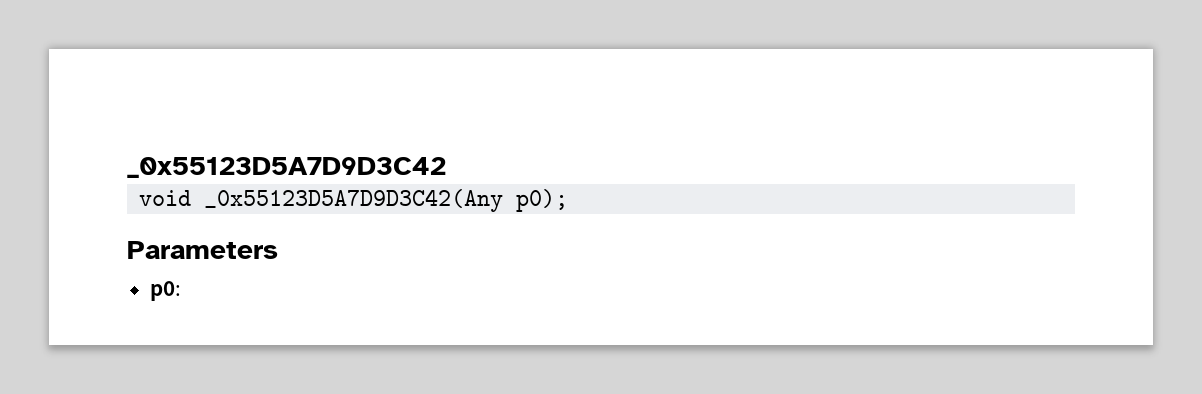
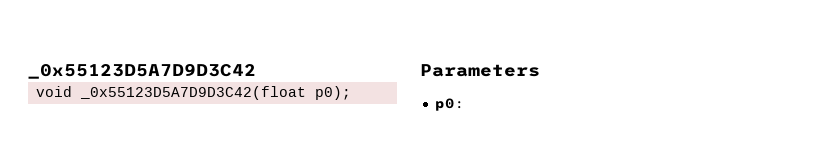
[204,189,504,212] _0x55123D5A7D9D3C42(Any -> [80,86,307,100] _0x55123D5A7D9D3C42(float

